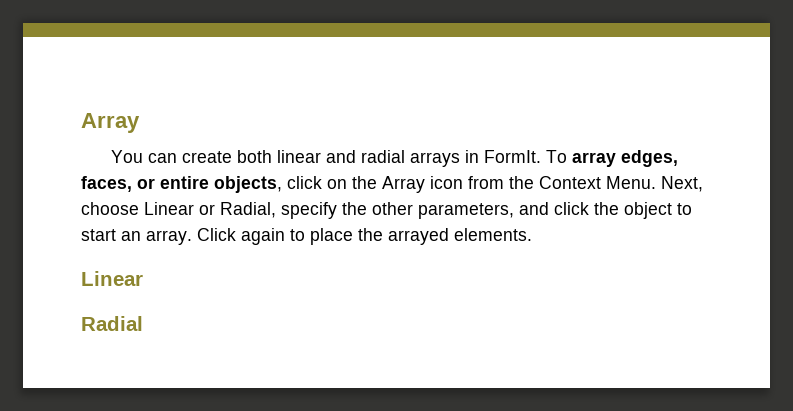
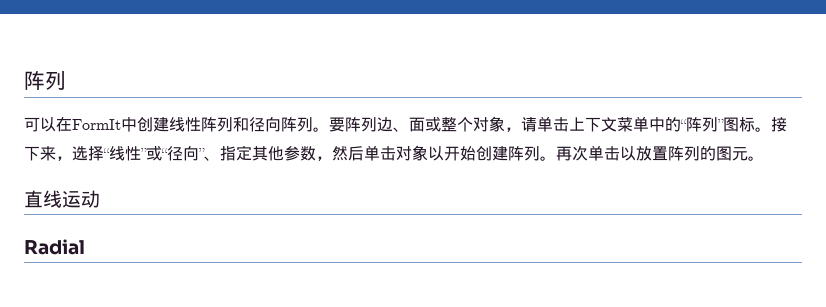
[81,113,140,133] [111,150,679,167] [81,176,703,193] [81,202,692,219] [81,228,532,245] [81,271,143,286] Array // You can create both linear and radial arrays in FormIt. To array edges, faces, or entire objects, click on the Array icon from the Context Menu. Next, choose Linear or Radial, specify the other parameters, and click the object to start an array. Click again to place the arrayed elements. // Linear -> [24,71,66,90] [24,116,787,132] [24,145,764,161] [24,190,100,208] 阵列 // 可以在FormIt中创建线性阵列和径向阵列。要阵列边、面或整个对象，请单击上下文菜单中的“阵列”图标。接下来，选择“线性”或“径向”、指定其他参数，然后单击对象以开始创建阵列。再次单击以放置阵列的图元。 // 直线运动

